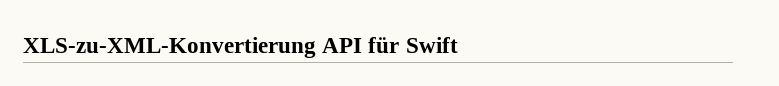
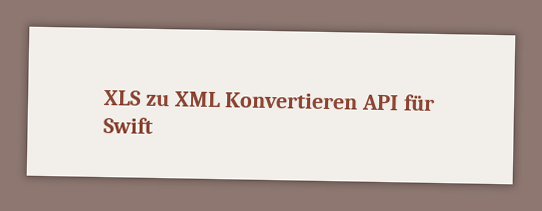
[23,37,316,58] XLS-zu-XML-Konvertierung -> [103,90,359,110] XLS zu XML Konvertieren

